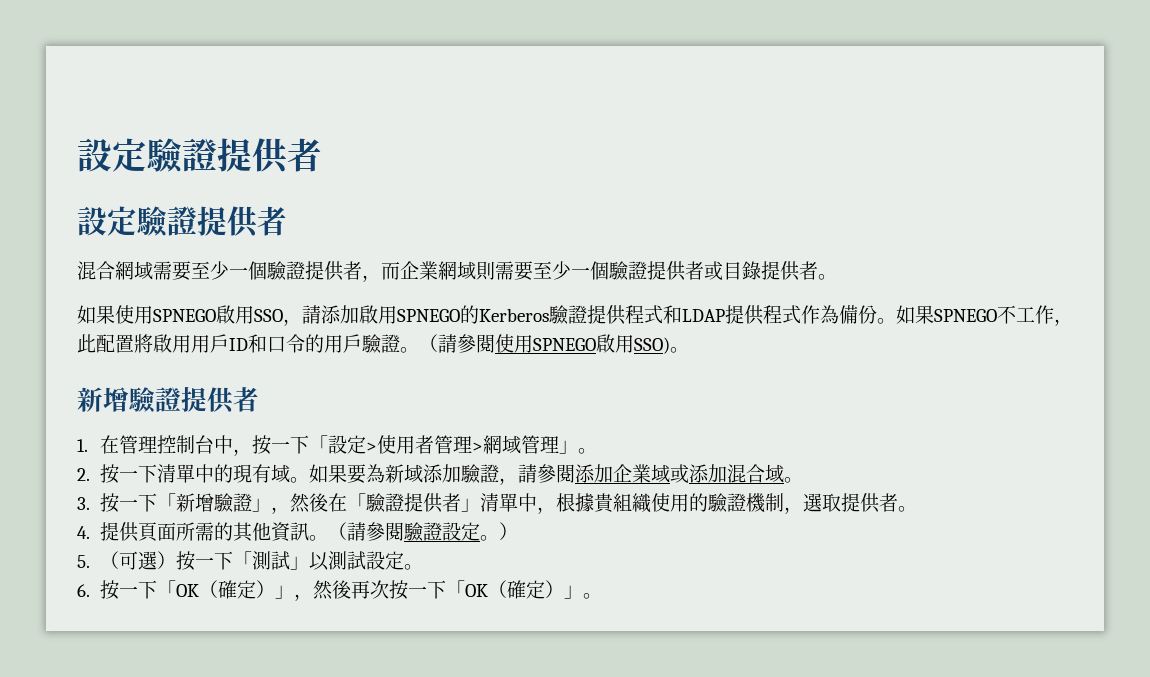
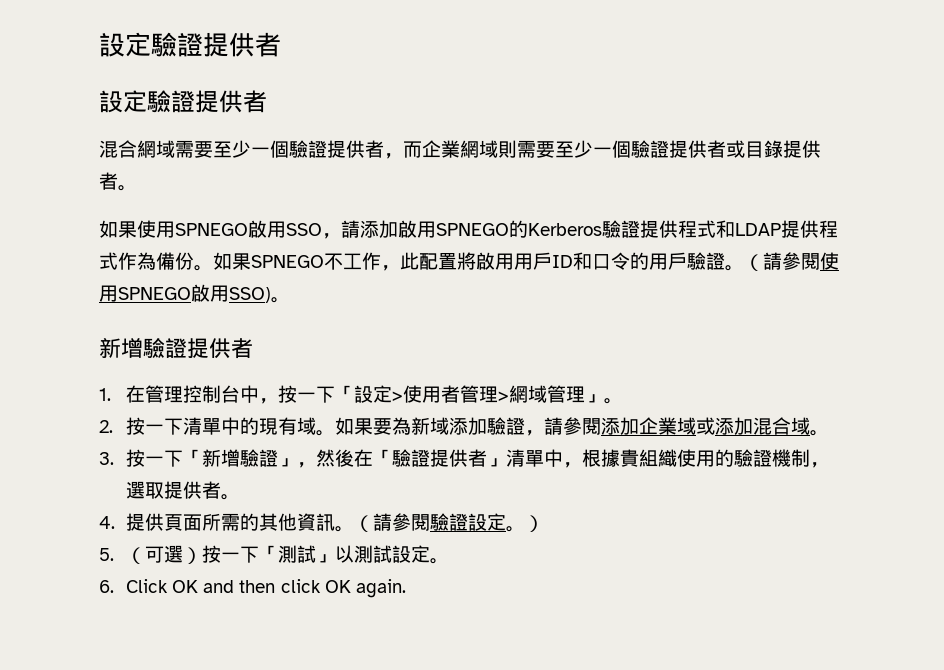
[99,580,602,601] 按一下「OK（確定）」，然後再次按一下「OK（確定）」。 -> [126,579,406,598] Click OK and then click OK again.

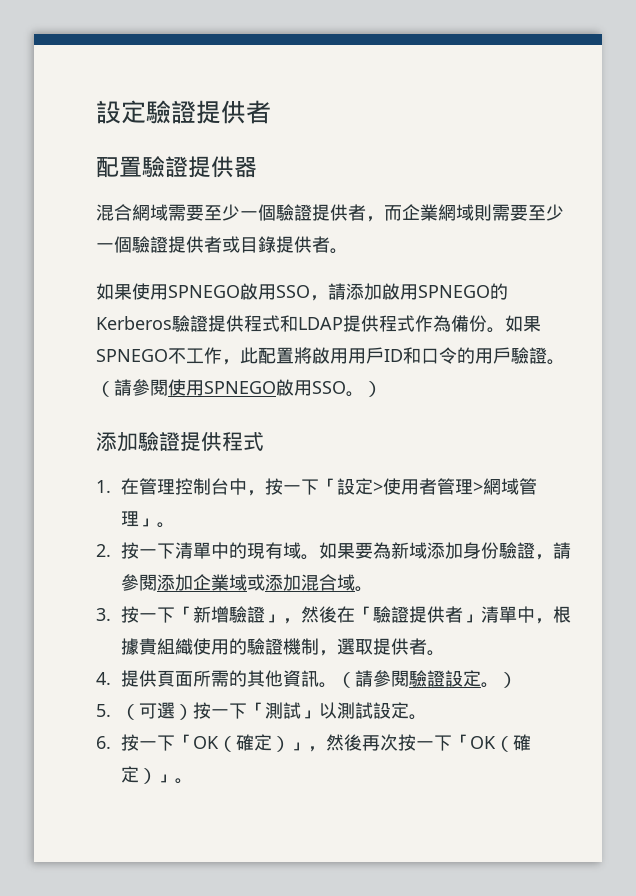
[99,32,281,57] [99,90,267,113] 設定驗證提供者 // 設定驗證提供者 -> [96,100,271,124] [96,156,257,178] 設定驗證提供者 // 配置驗證提供器
[229,287,290,303] [99,338,253,359] SSO)。 // 新增驗證提供者 -> [312,381,382,397] [96,431,264,452] SSO。） // 添加驗證提供程式
(488, 426) none -> [463,542,500,559] 身份
[126,579,406,598] Click OK and then click OK again. -> [121,734,532,752] [121,766,194,784] 按一下「OK（確定）」，然後再次按一下「OK（確定）」。

